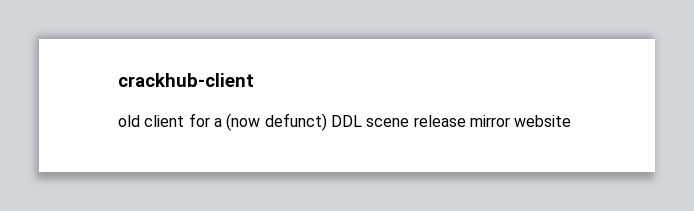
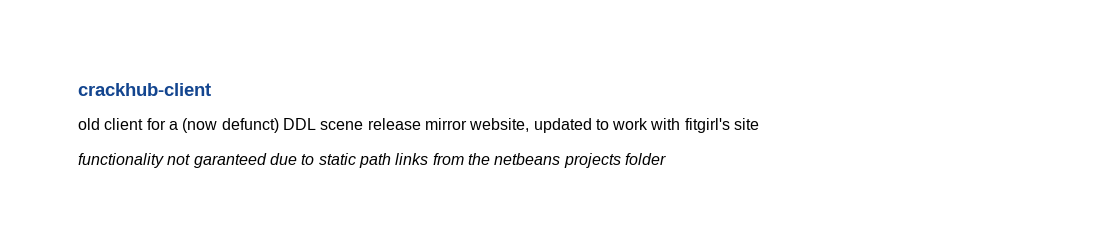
[514,115,572,127] website -> [469,118,760,133] [78,153,666,168] website, updated to work with fitgirl's site // functionality not garanteed due to static path links from the netbeans projects folder

